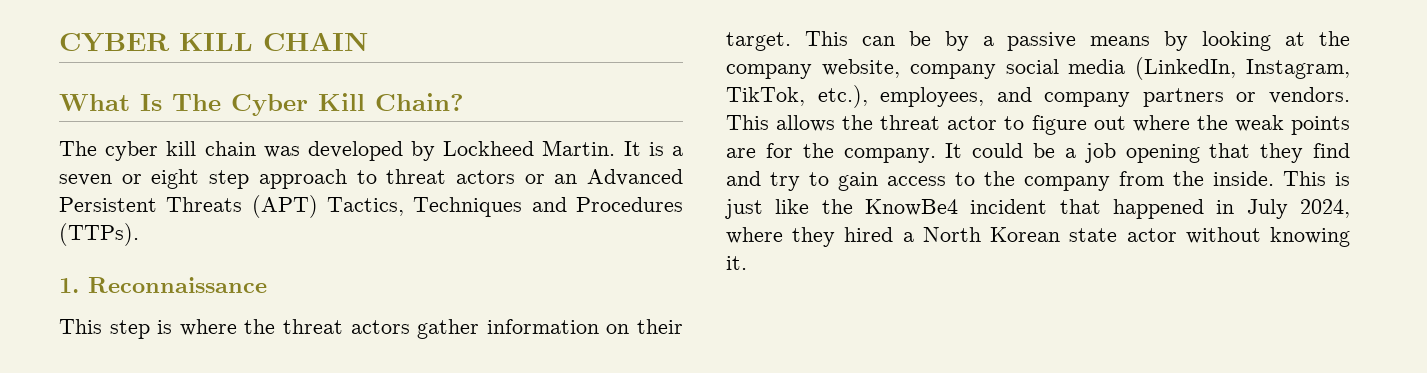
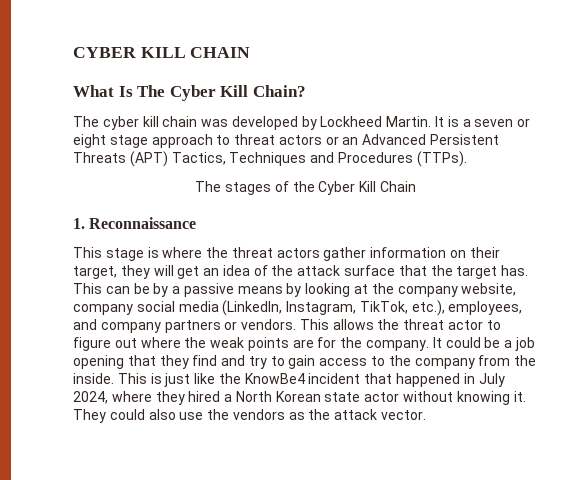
[209,170,250,189] step -> [109,135,148,148] stage
(139, 234) none -> [195,181,416,195] // The stages of the Cyber Kill Chain
[109,320,150,339] step -> [105,248,144,261] stage
[726,32,791,51] target. -> [73,265,529,279] target, they will get an idea of the attack surface that the target has.
(747, 263) none -> [73,409,427,423] They could also use the vendors as the attack vector.

